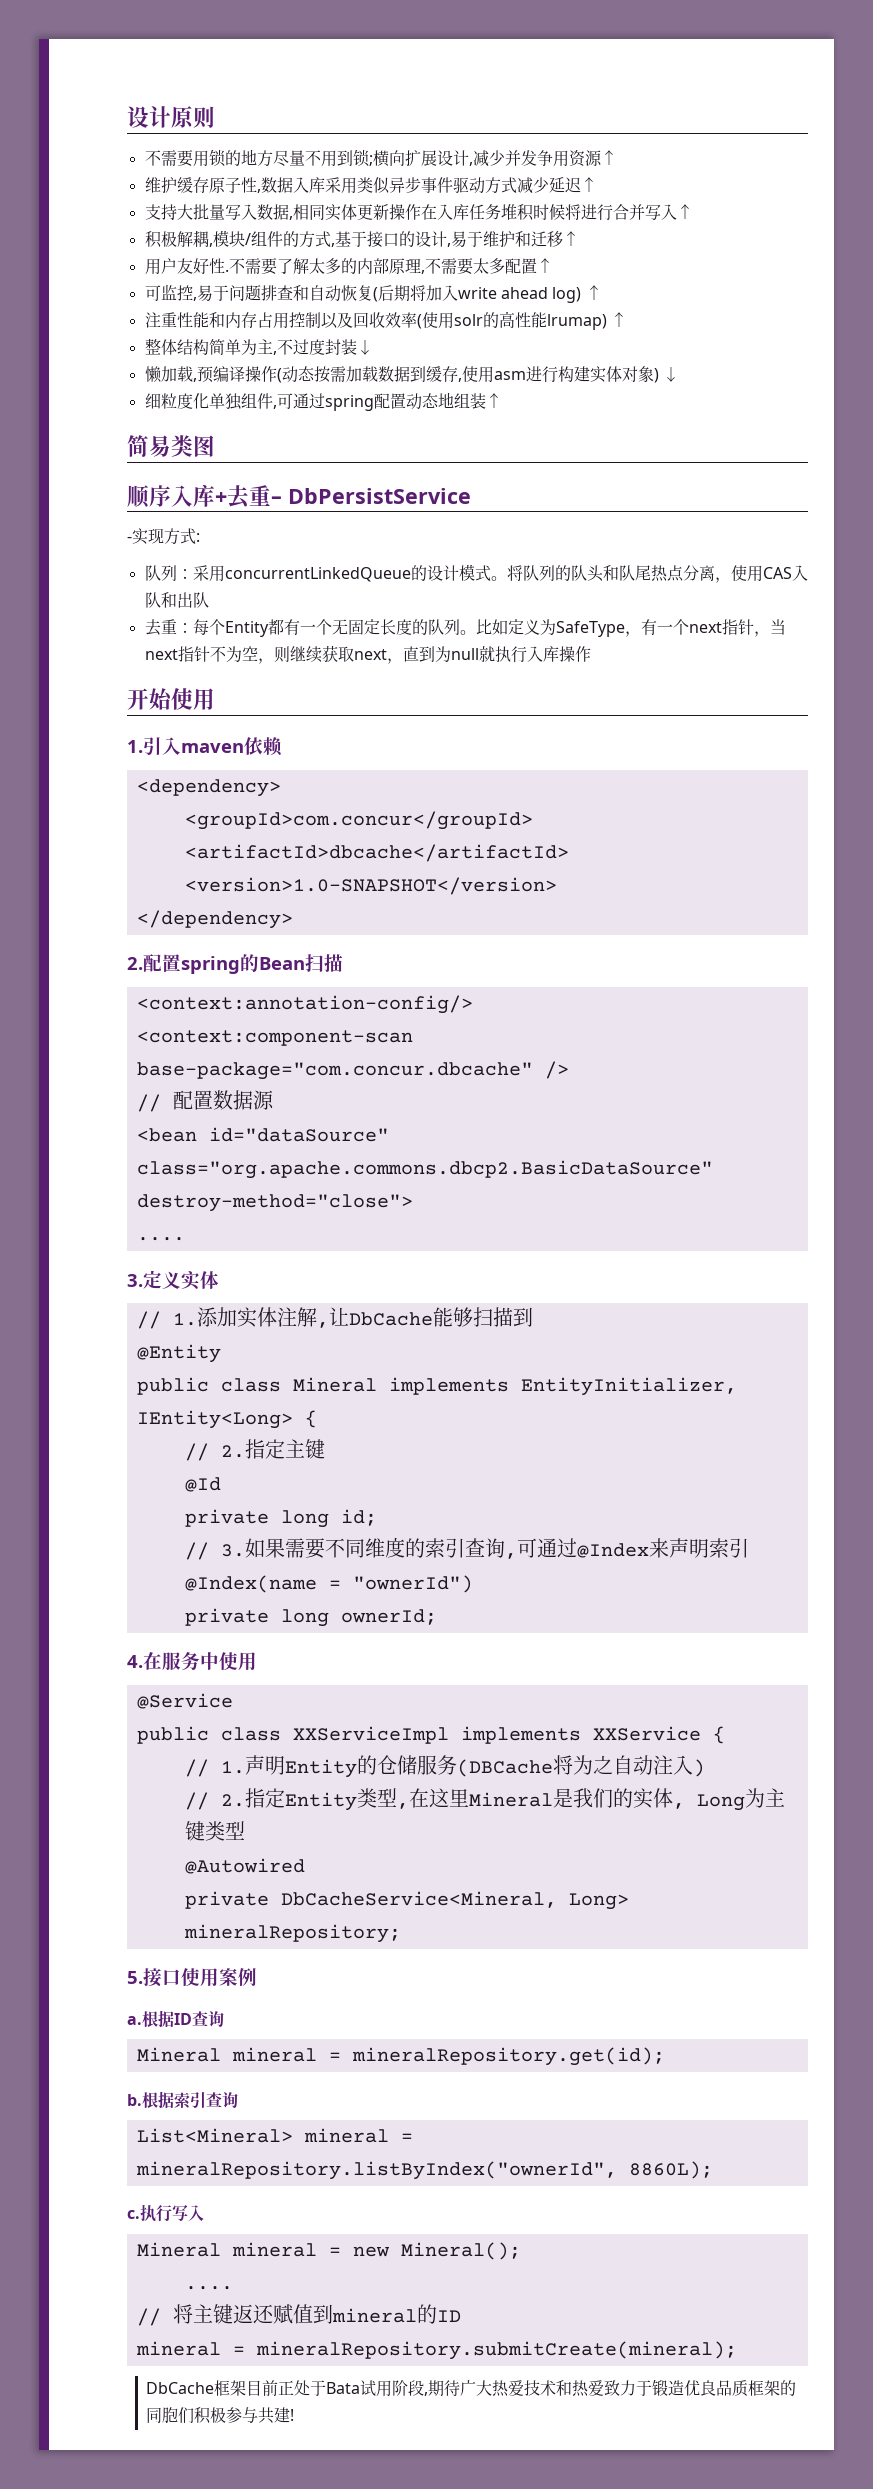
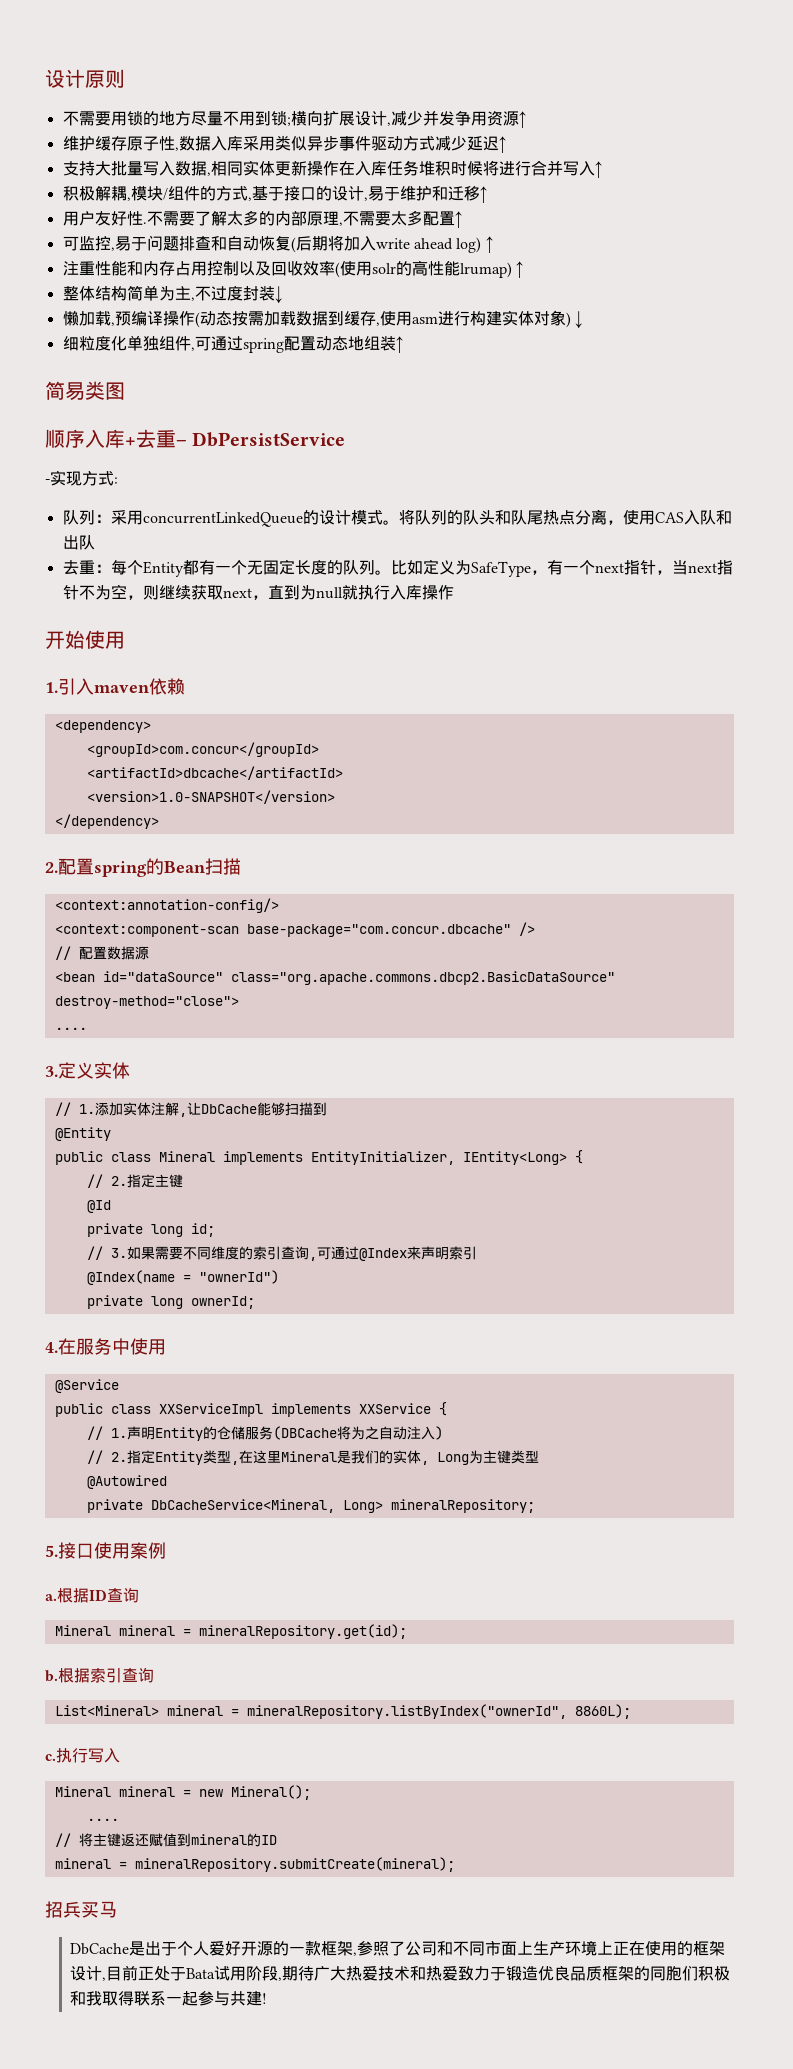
[146,2380,247,2396] // DbCache框架 -> [45,1901,117,1918] [70,1940,726,1956] [70,1966,107,1981] // 招兵买马 // DbCache是出于个人爱好开源的一款框架,参照了公司和不同市面上生产环境上正在使用的框架设计,
(227, 2415) none -> [70,1991,199,2006] 和我取得联系一起

